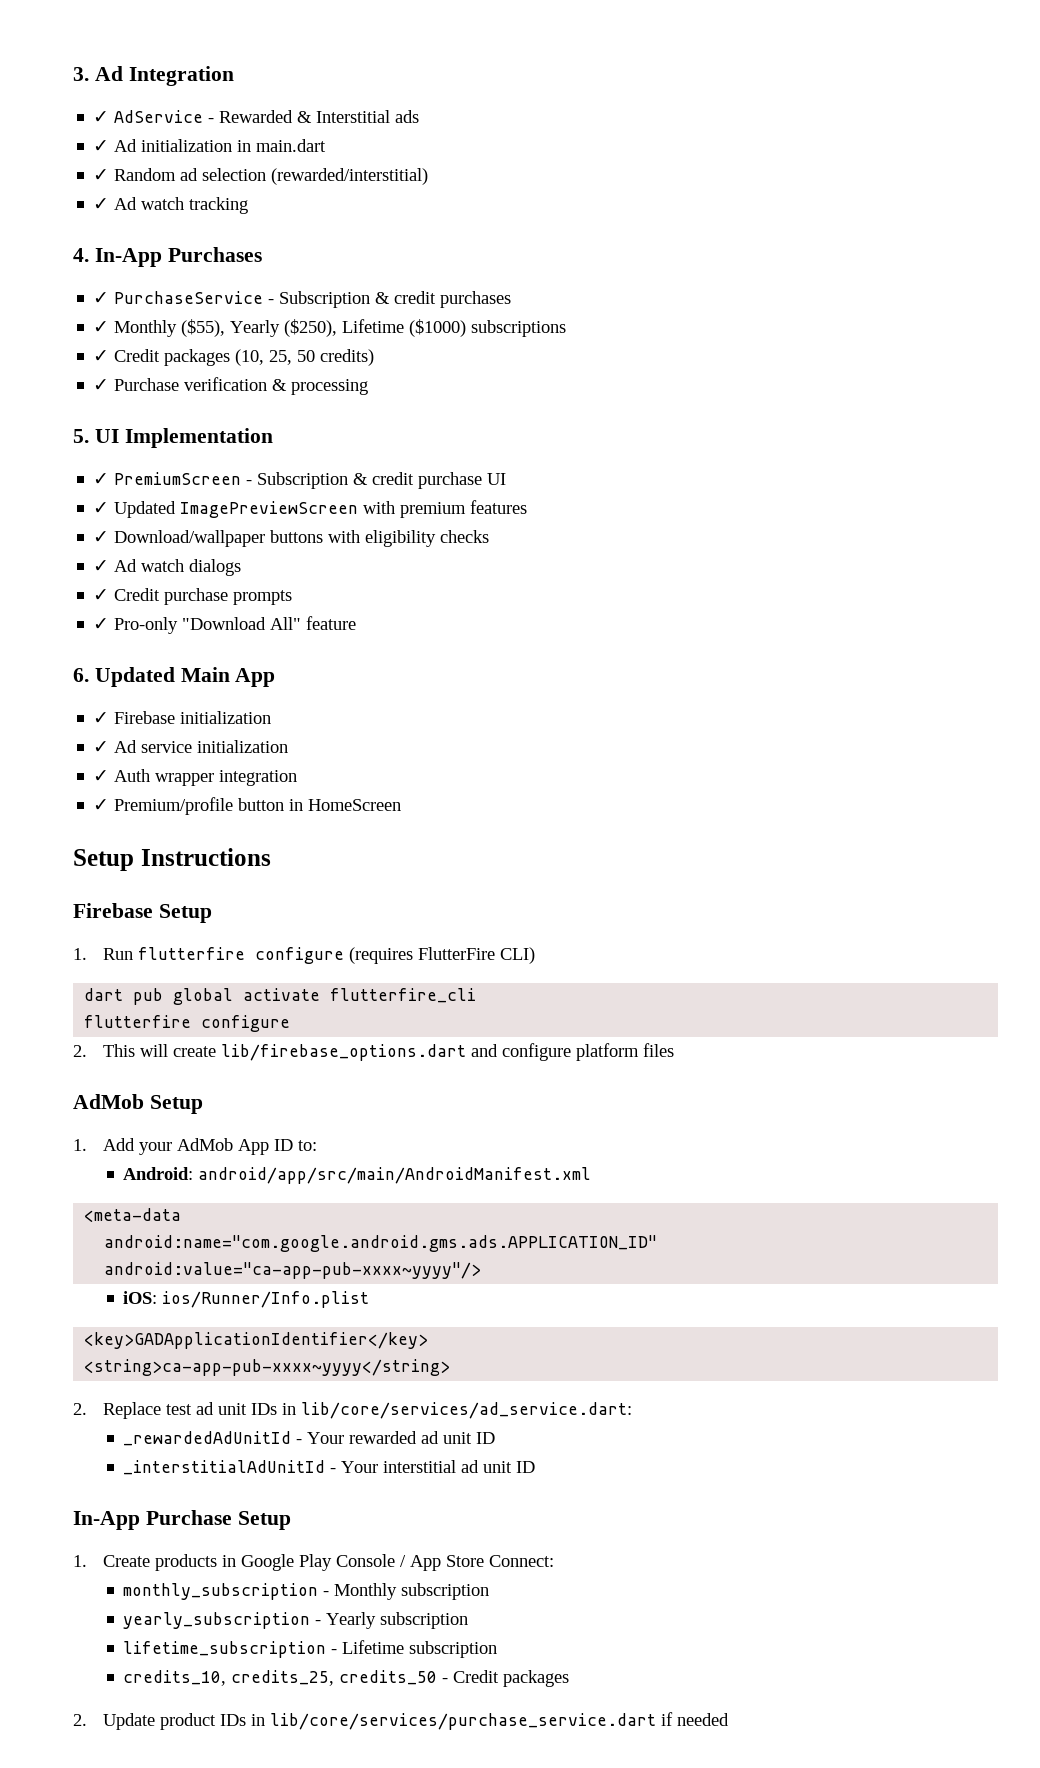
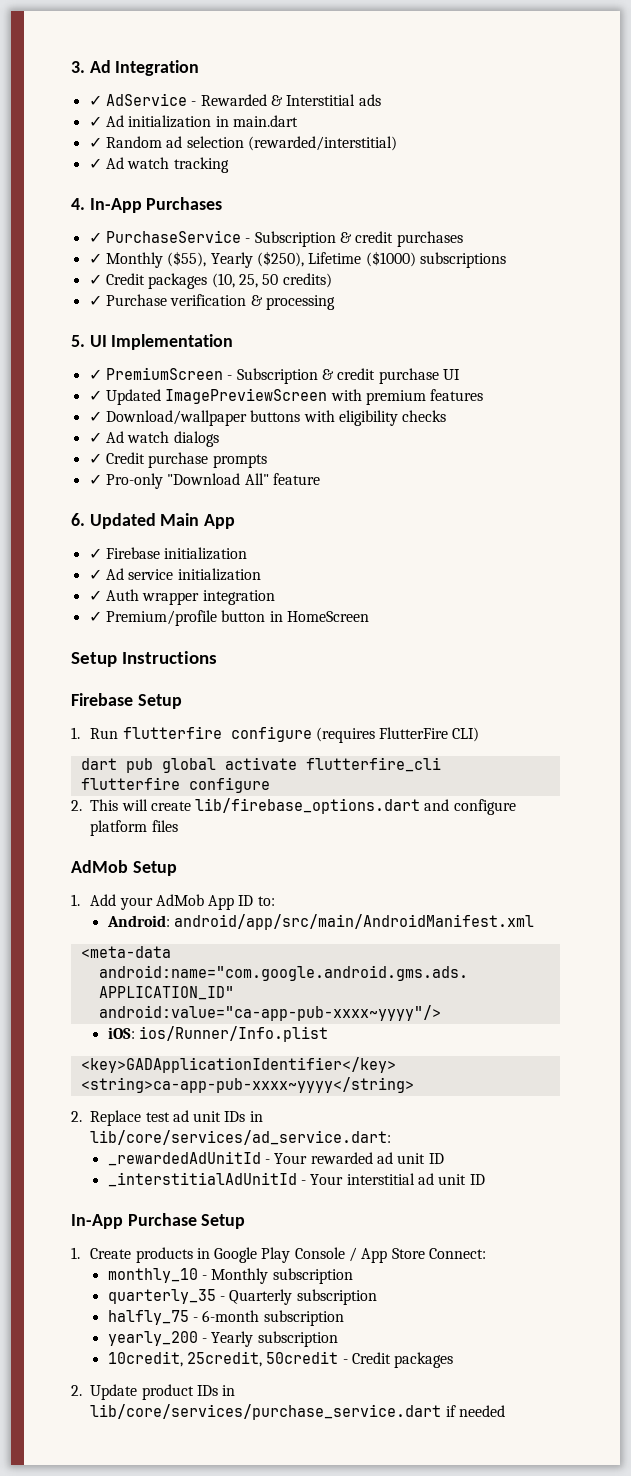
[123,1583,319,1600] monthly_subscription -> [107,1268,198,1283] monthly_10
[123,1612,469,1629] [123,1640,498,1658] [123,1670,438,1686] yearly_subscription - Yearly subscription // lifetime_subscription - Lifetime subscription // credits_10, credits_25, credits_50 -> [107,1289,377,1305] [107,1310,344,1326] [107,1331,338,1347] [107,1351,339,1367] quarterly_35 - Quarterly subscription // halfly_75 - 6-month subscription // yearly_200 - Yearly subscription // 10credit, 25credit, 50credit

